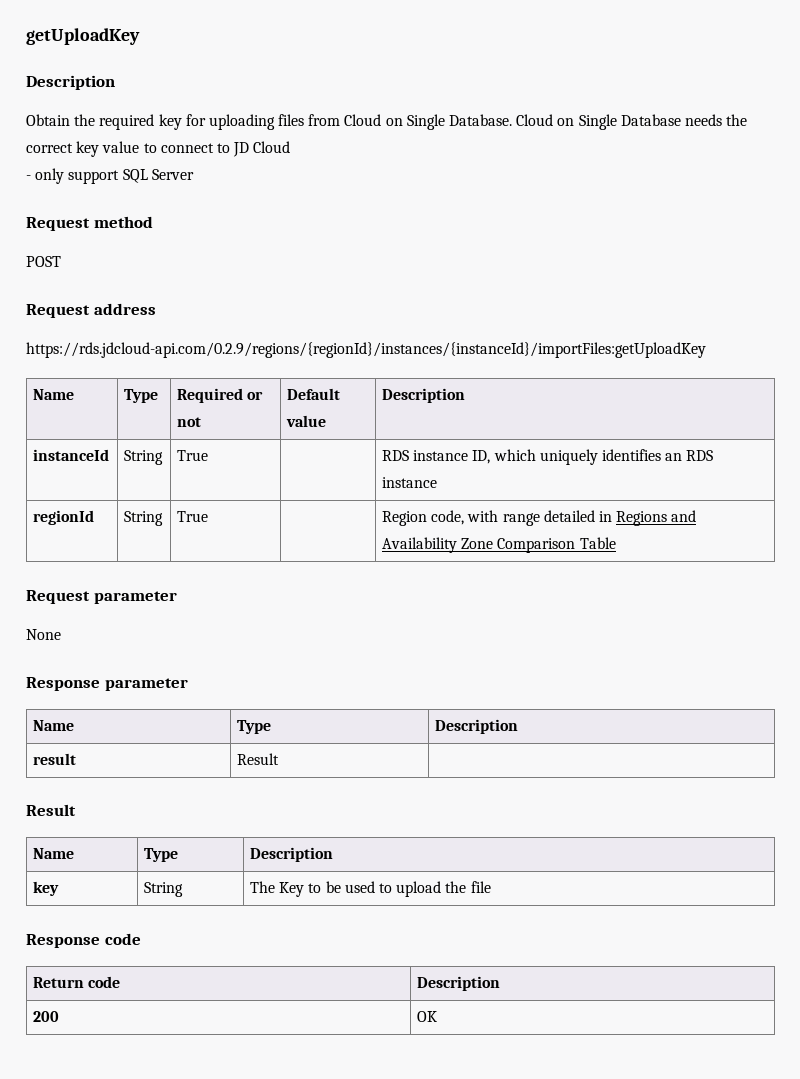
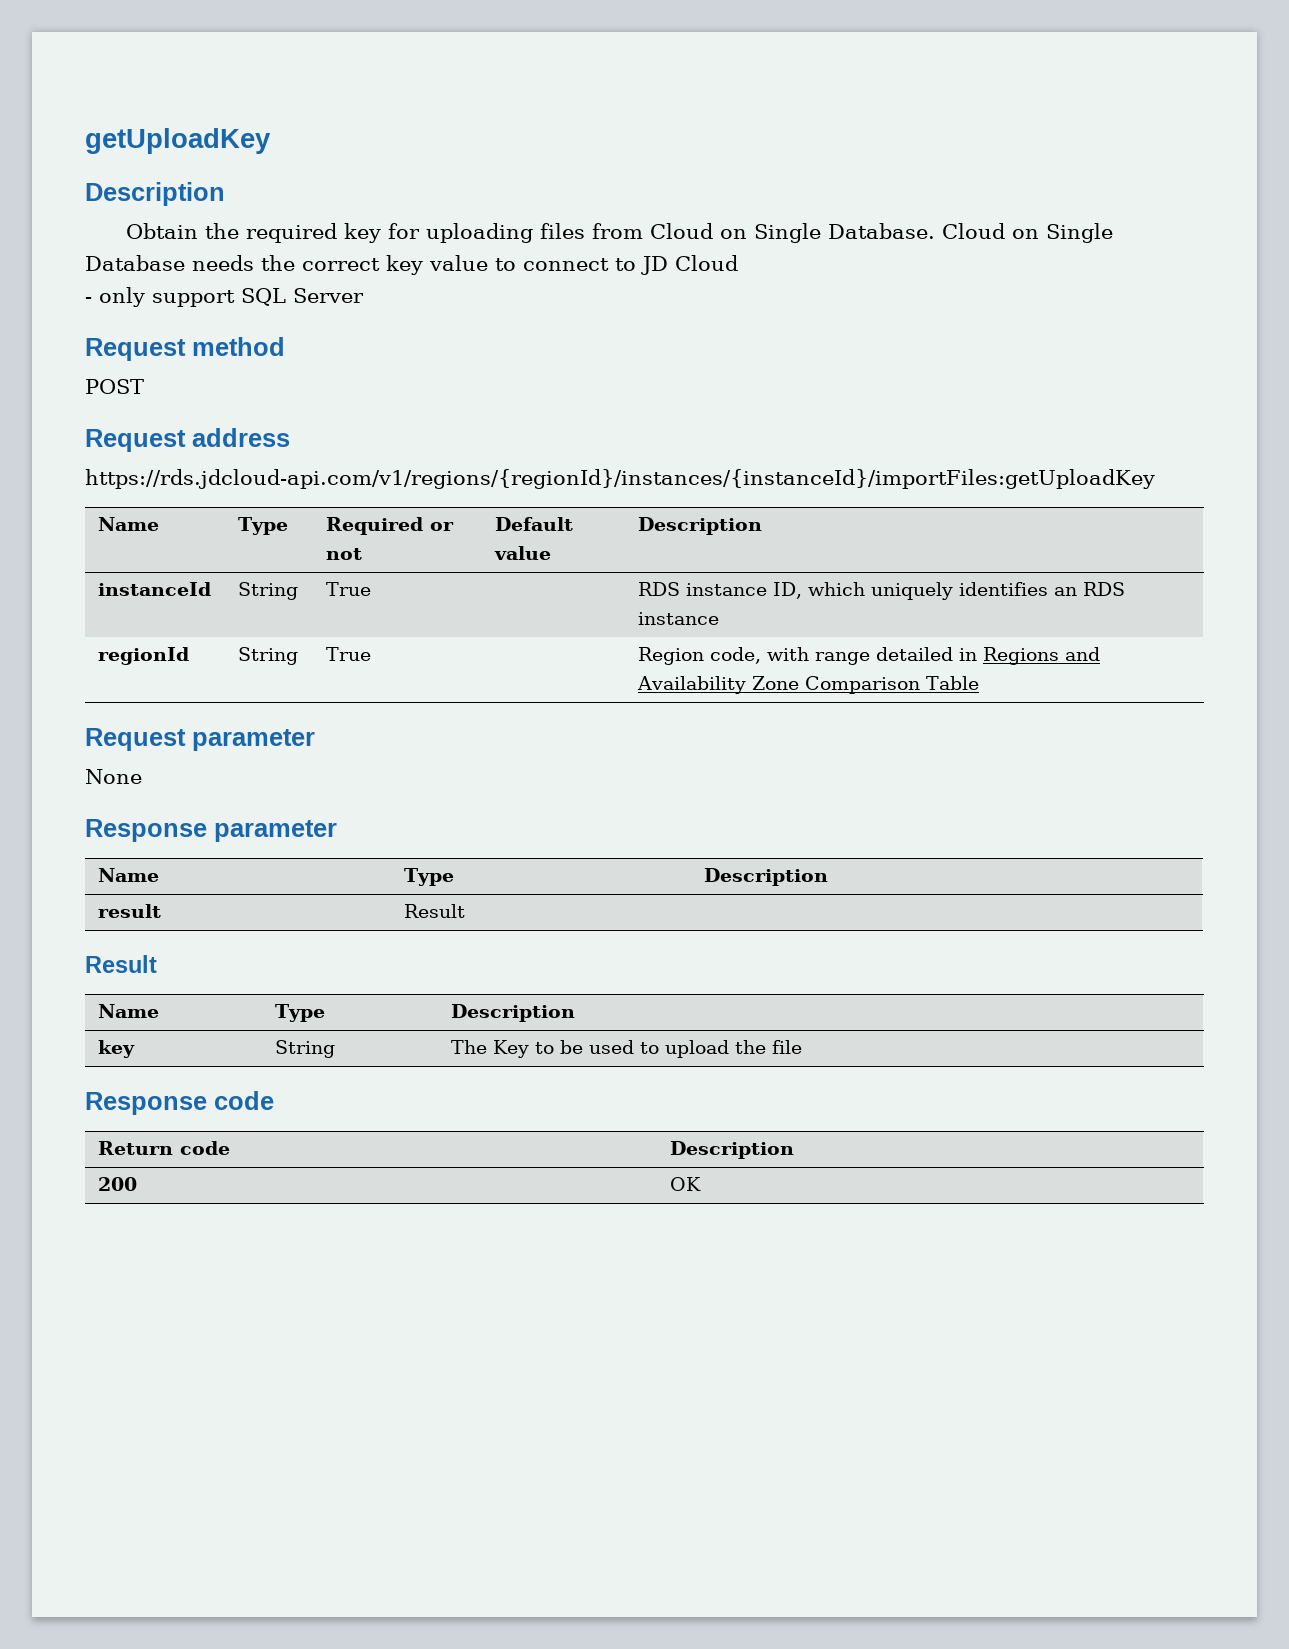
[26,342,706,358] https://rds.jdcloud-api.com/0.2.9/regions/{regionId}/instances/{instanceId}/importFiles:getUploadKey -> [85,469,1155,489] https://rds.jdcloud-api.com/v1/regions/{regionId}/instances/{instanceId}/importFiles:getUploadKey

